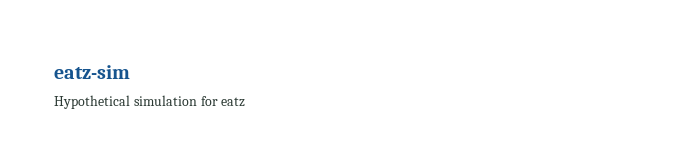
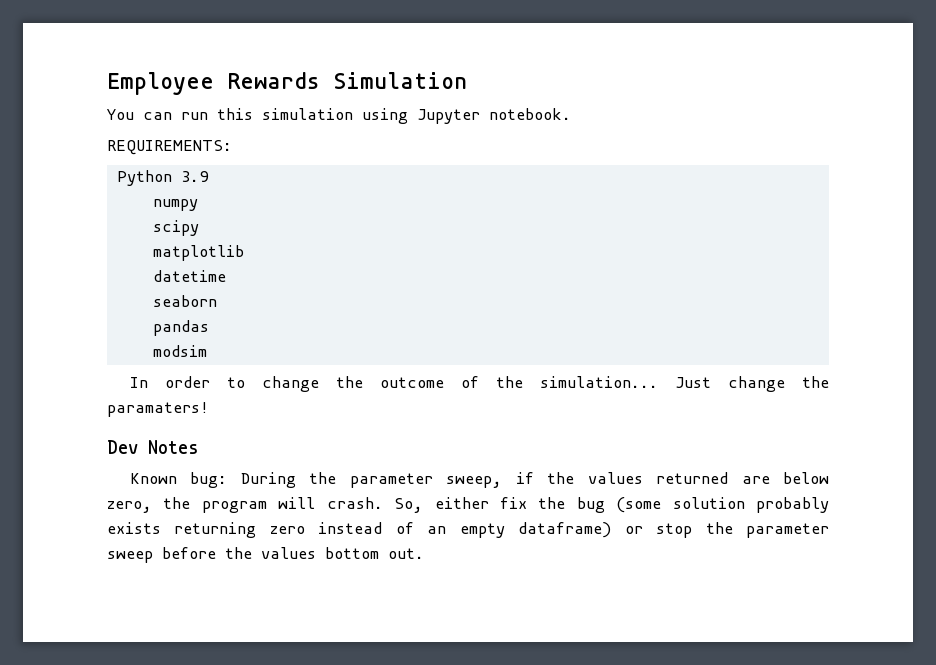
[54,65,130,79] [54,95,246,109] eatz-sim // Hypothetical simulation for eatz -> [107,72,467,95] [107,108,571,124] [107,140,232,155] [116,170,209,186] [152,199,198,211] [152,220,199,236] [152,245,244,261] [152,270,226,282] [152,295,217,307] [152,320,209,336] [152,345,207,357] [130,376,829,392] [107,402,209,417] [107,440,199,454] [130,472,829,488] [107,497,829,513] [107,522,829,538] [107,547,424,563] Employee Rewards Simulation // You can run this simulation using Jupyter notebook. // REQUIREMENTS: // Python 3.9 // numpy // scipy // matplotlib // datetime // seaborn // pandas // modsim // In order to change the outcome of the simulation... Just change the paramaters! // Dev Notes // Known bug: During the parameter sweep, if the values returned are below zero, the program will crash. So, either fix the bug (some solution probably exists returning zero instead of an empty dataframe) or stop the parameter sweep before the values bottom out.

